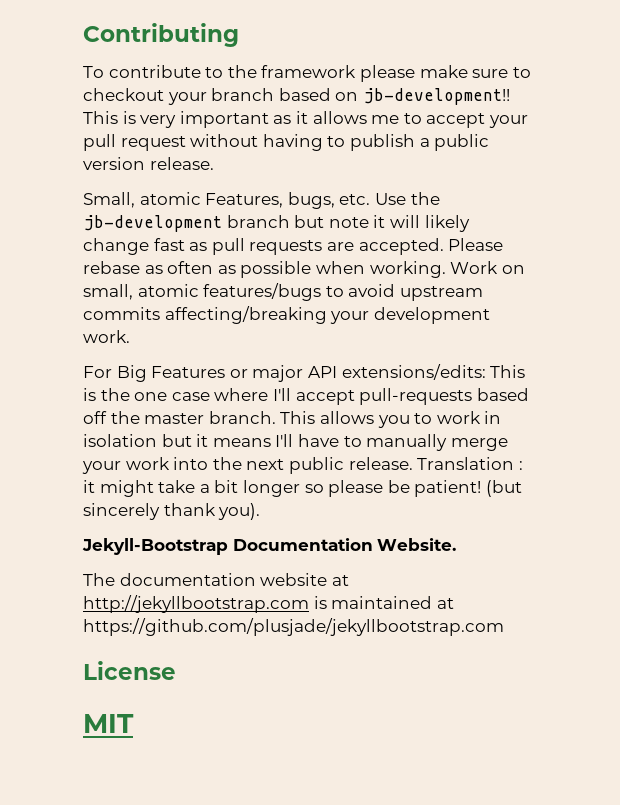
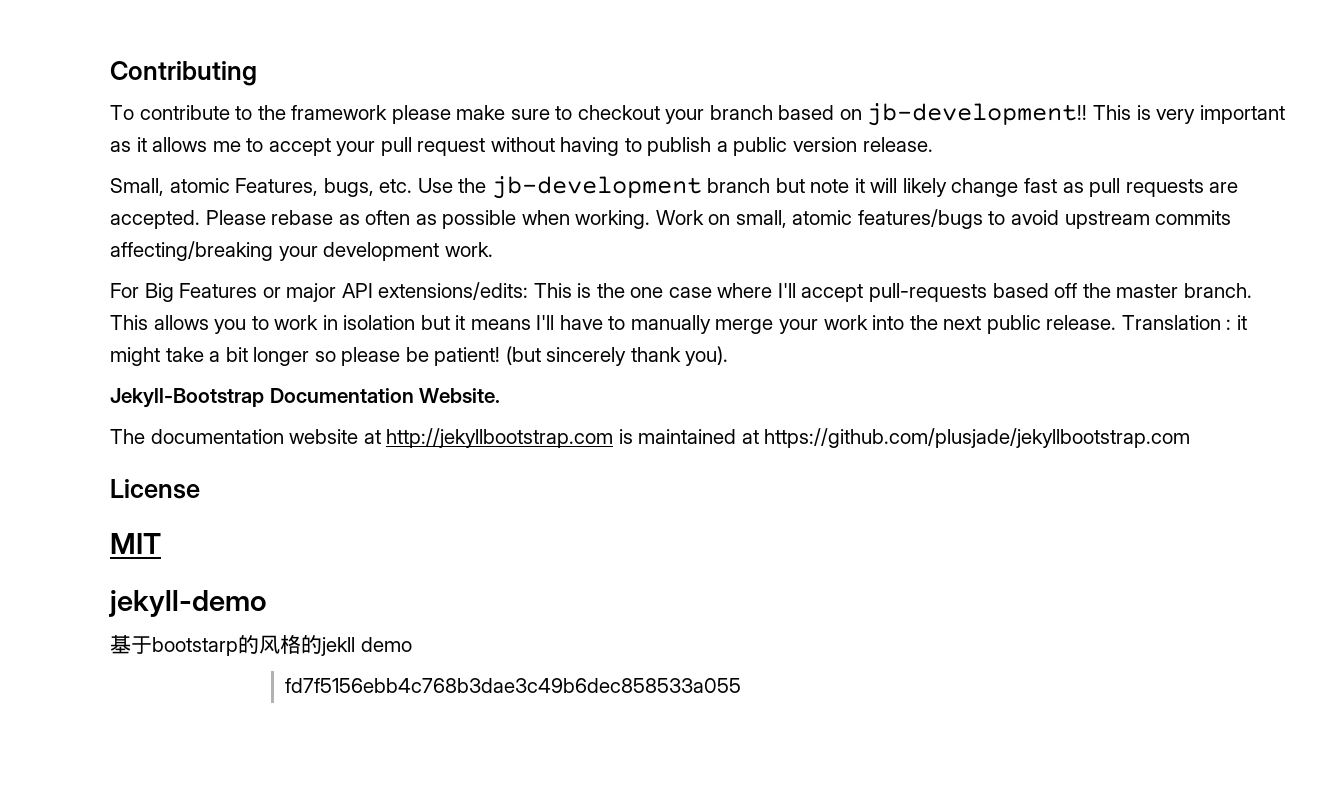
(134, 723) none -> [109,590,267,617] [110,634,412,656] [285,678,742,693] // jekyll-demo // 基于bootstarp的风格的jekll demo // fd7f5156ebb4c768b3dae3c49b6dec858533a055

